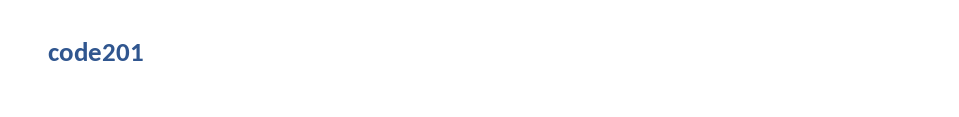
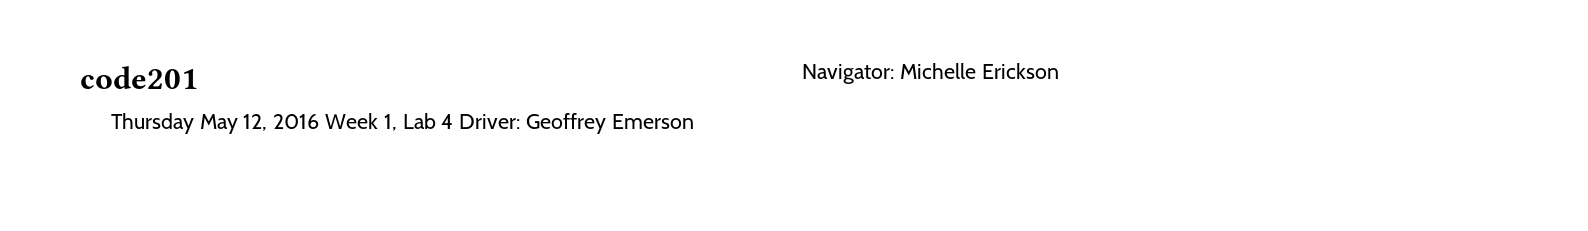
(144, 51) none -> [110,113,694,134] [802,63,1059,84] // Thursday May 12, 2016 Week 1, Lab 4 Driver: Geoffrey Emerson Navigator: Michelle Erickson

